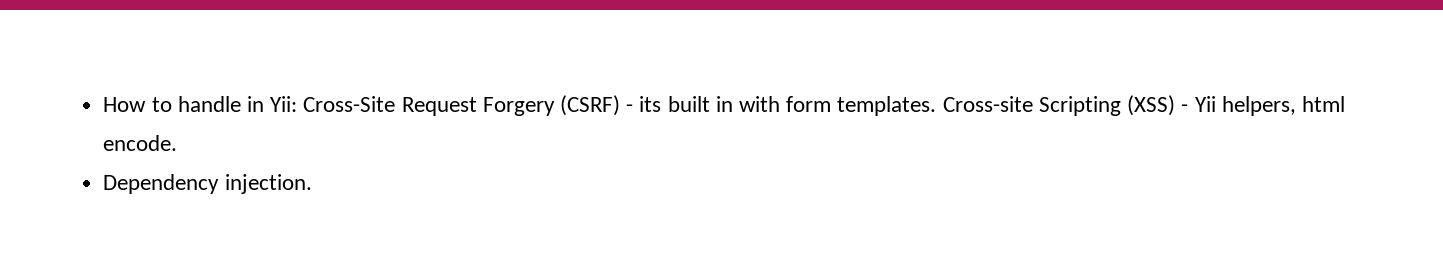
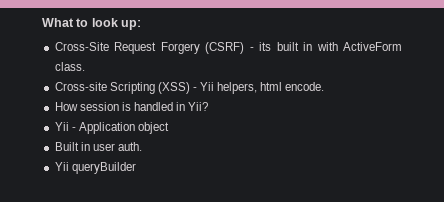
[103,96,298,112] How to handle in Yii: -> [42,18,142,30] What to look up: //
[786,96,937,116] form templates. -> [343,42,403,51] [54,62,85,71] ActiveForm class. //
[103,174,312,194] Dependency injection. -> [54,102,209,111] [54,122,169,134] [54,142,142,151] [54,162,136,174] How session is handled in Yii? // Yii - Application object // Built in user auth. // Yii queryBuilder

